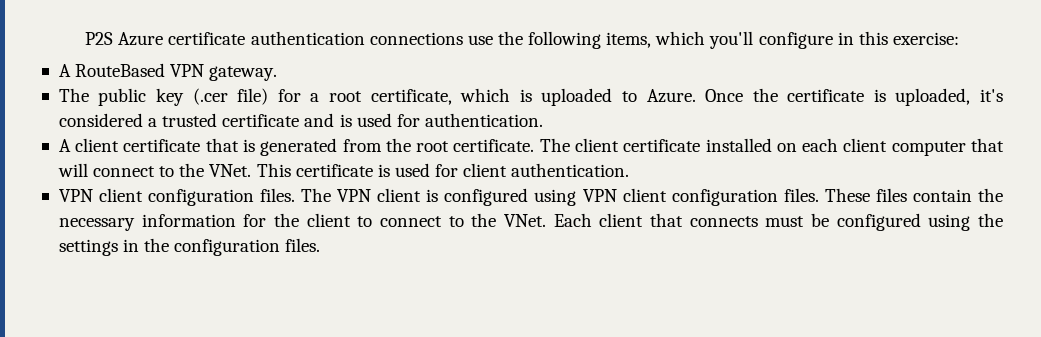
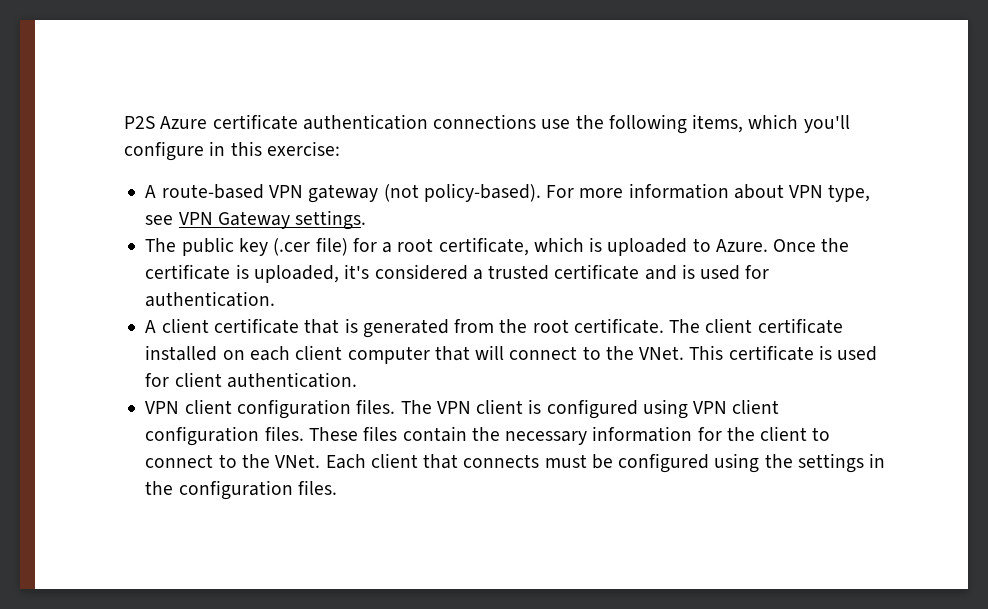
[75,63,278,81] RouteBased VPN gateway. -> [161,183,871,203] [145,210,367,230] route-based VPN gateway (not policy-based). For more information about VPN type, see VPN Gateway settings.

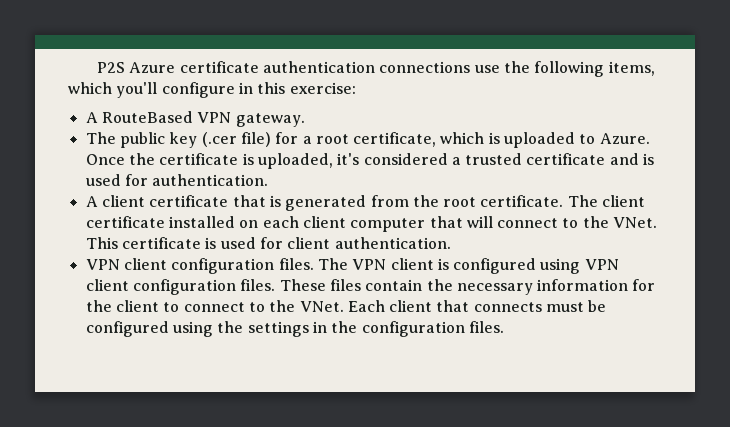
[161,183,871,203] [145,210,367,230] route-based VPN gateway (not policy-based). For more information about VPN type, see VPN Gateway settings. -> [101,111,305,127] RouteBased VPN gateway.

